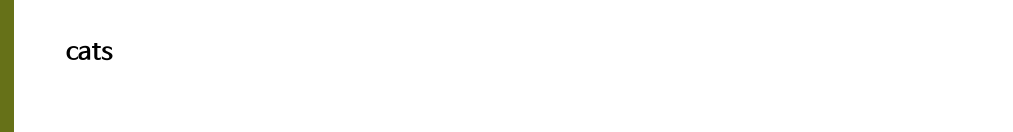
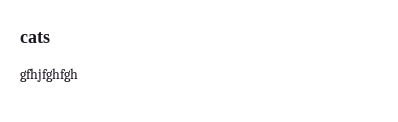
(113, 52) none -> [20,68,78,82] // gfhjfghfgh

